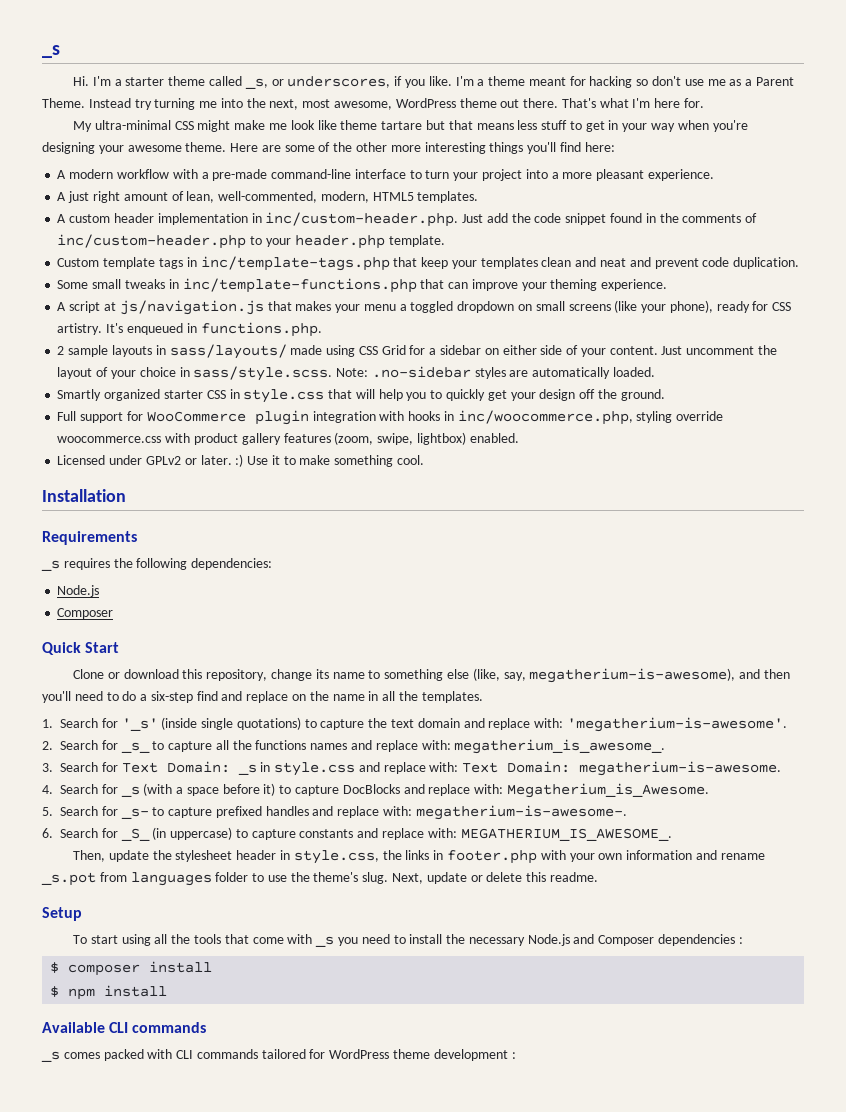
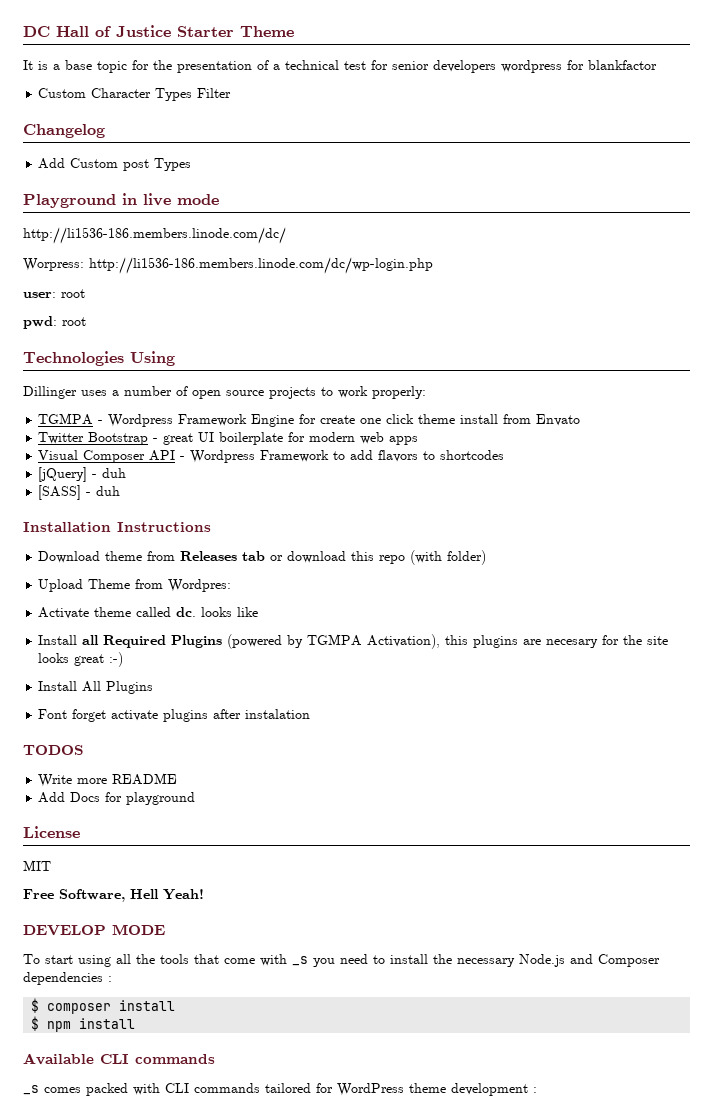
[42,45,60,58] [73,76,794,89] [42,98,705,110] [73,120,748,132] [42,142,615,154] [57,169,714,181] [57,191,479,203] [57,212,758,227] [57,234,445,249] [57,256,800,271] [57,278,668,293] [57,300,792,315] [57,322,322,337] [57,344,777,359] [57,366,655,381] [57,389,665,403] [57,410,724,425] [57,432,519,445] [57,454,424,467] [42,489,126,502] [42,531,137,545] [41,558,273,571] [57,585,100,597] [57,608,114,619] [42,642,120,655] [73,668,790,683] [42,691,483,703] [42,717,787,732] [42,739,666,754] [42,761,782,776] [42,783,709,798] [42,805,627,820] [42,827,672,841] [73,850,765,864] [41,872,598,886] [42,907,82,921] _s // Hi. I'm a starter theme called _s, or underscores, if you like. I'm a theme meant for hacking so don't use me as a Parent Theme. Instead try turning me into the next, most awesome, WordPress theme out there. That's what I'm here for. // My ultra-minimal CSS might make me look like theme tartare but that means less stuff to get in your way when you're designing your awesome theme. Here are some of the other more interesting things you'll find here: // A modern workflow with a pre-made command-line interface to turn your project into a more pleasant experience. // A just right amount of lean, well-commented, modern, HTML5 templates. // A custom header implementation in inc/custom-header.php. Just add the code snippet found in the comments of inc/custom-header.php to your header.php template. // Custom template tags in inc/template-tags.php that keep your templates clean and neat and prevent code duplication. // Some small tweaks in inc/template-functions.php that can improve your theming experience. // A script at js/navigation.js that makes your menu a toggled dropdown on small screens (like your phone), ready for CSS artistry. It's enqueued in functions.php. // 2 sample layouts in sass/layouts/ made using CSS Grid for a sidebar on either side of your content. Just uncomment the layout of your choice in sass/style.scss. Note: .no-sidebar styles are automatically loaded. // Smartly organized starter CSS in style.css that will help you to quickly get your design off the ground. // Full support for WooCommerce plugin integration with hooks in inc/woocommerce.php, styling override woocommerce.css with product gallery features (zoom, swipe, lightbox) enabled. // Licensed under GPLv2 or later. :) Use it to make something cool. // Installation // Requirements // _s requires the following dependencies: // Node.js // Composer // Quick Start // Clone or download this repository, change its name to something else (like, say, megatherium-is-awesome), and then you'll need to do a six-step find and replace on the name in all the templates. // 1. Search for '_s' (inside single quotations) to capture the text domain and replace with: 'megatherium-is-awesome'. // 2. Search for _s_ to capture all the functions names and replace with: megatherium_is_awesome_. // 3. Search for Text Domain: _s in style.css and replace with: Text Domain: megatherium-is-awesome. // 4. Search for _s (with a space before it) to capture DocBlocks and replace with: Megatherium_is_Awesome. // 5. Search for _s- to capture prefixed handles and replace with: megatherium-is-awesome-. // 6. Search for _S_ (in uppercase) to capture constants and replace with: MEGATHERIUM_IS_AWESOME_. // Then, update the stylesheet header in style.css, the links in footer.php with your own information and rename _s.pot from languages folder to use the theme's slug. Next, update or delete this readme. // Setup -> [23,25,294,37] [23,60,657,73] [38,88,232,101] [23,124,105,138] [38,158,192,171] [23,193,219,208] [23,227,286,244] [23,257,433,274] [23,289,85,298] [23,316,86,329] [23,351,175,366] [23,386,426,399] [38,413,581,427] [38,432,419,445] [38,450,505,463] [38,467,127,482] [38,485,121,500] [23,522,211,532] [38,550,487,565] [38,579,232,592] [38,607,259,619] [38,634,669,649] [38,652,124,667] [38,681,154,694] [38,709,311,722] [23,745,84,755] [38,773,178,787] [38,792,196,805] [23,826,80,838] [23,860,51,871] [23,889,204,902] [23,924,165,936] DC Hall of Justice Starter Theme // It is a base topic for the presentation of a technical test for senior developers wordpress for blankfactor // Custom Character Types Filter // Changelog // Add Custom post Types // Playground in live mode // http://li1536-186.members.linode.com/dc/ // Worpress: http://li1536-186.members.linode.com/dc/wp-login.php // user: root // pwd: root // Technologies Using // Dillinger uses a number of open source projects to work properly: // TGMPA - Wordpress Framework Engine for create one click theme install from Envato // Twitter Bootstrap - great UI boilerplate for modern web apps // Visual Composer API - Wordpress Framework to add flavors to shortcodes // [jQuery] - duh // [SASS] - duh // Installation Instructions // Download theme from Releases tab or download this repo (with folder) // Upload Theme from Wordpres: // Activate theme called dc. looks like // Install all Required Plugins (powered by TGMPA Activation), this plugins are necesary for the site looks great :-) // Install All Plugins // Font forget activate plugins after instalation // TODOS // Write more README // Add Docs for playground // License // MIT // Free Software, Hell Yeah! // DEVELOP MODE

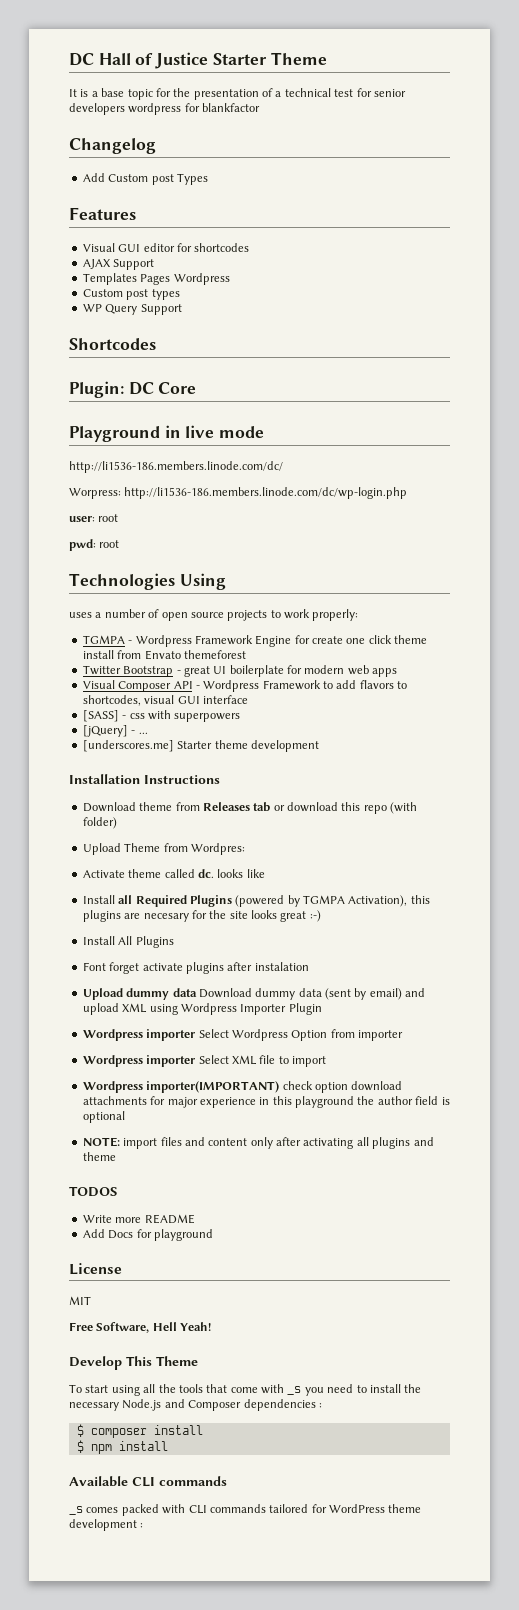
[38,88,232,101] // Custom Character Types Filter -> (261, 107) none
(192, 164) none -> [69,207,136,220] [82,243,250,252] [82,259,155,270] [82,273,230,285] [82,289,180,300] [82,304,182,315] [69,338,156,350] [69,381,197,398] // Features // Visual GUI editor for shortcodes // AJAX Support // Templates Pages Wordpress // Custom post types // WP Query Support // Shortcodes // Plugin: DC Core
[23,386,77,399] Dillinger -> (226, 581) none
(581, 420) none -> [183,650,246,659] themeforest
[440,450,505,460] [38,467,127,482] [38,485,121,500] shortcodes // [jQuery] - duh // [SASS] - duh -> [82,695,248,706] [82,710,241,722] [82,725,148,737] [82,740,319,752] shortcodes, visual GUI interface // [SASS] - css with superpowers // [jQuery] - ... // [underscores.me] Starter theme development
(311, 714) none -> [82,988,426,1000] [82,1003,322,1015] [82,1029,403,1041] [82,1055,326,1067] [82,1081,403,1093] [82,1096,450,1108] [82,1111,125,1123] [82,1137,434,1149] [82,1152,116,1161] // Upload dummy data Download dummy data (sent by email) and upload XML using Wordpress Importer Plugin // Wordpress importer Select Wordpress Option from importer // Wordpress importer Select XML file to import // Wordpress importer(IMPORTANT) check option download attachments for major experience in this playground the author field is optional // NOTE: import files and content only after activating all plugins and theme
[23,924,165,936] DEVELOP MODE -> [69,1356,198,1370] Develop This Theme

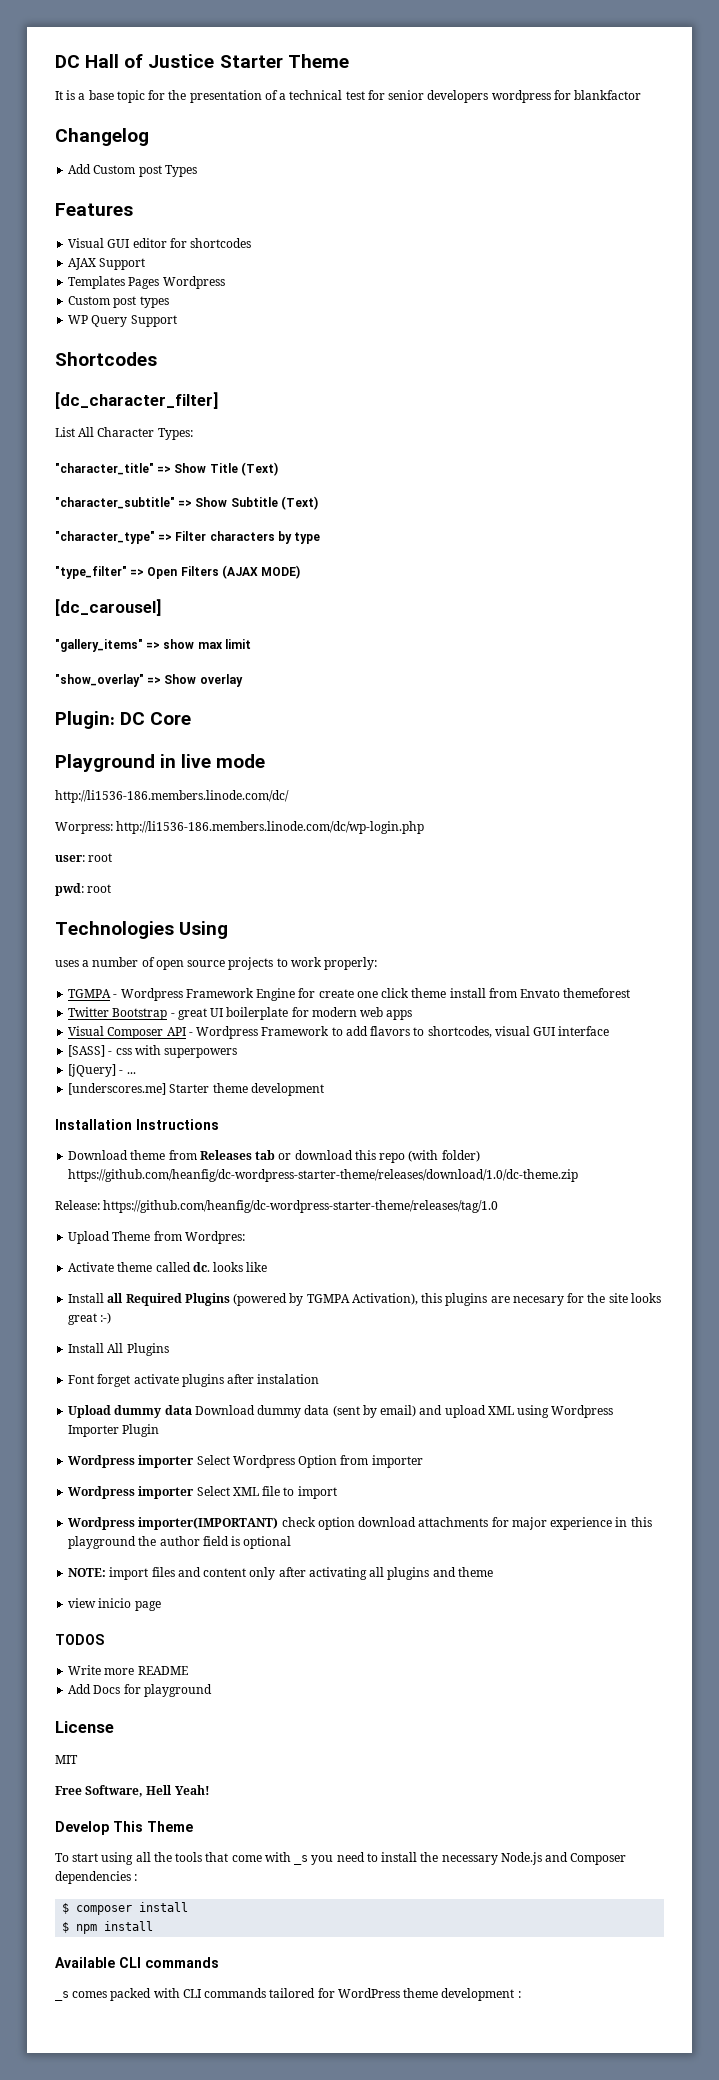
(156, 344) none -> [55,392,219,409] [55,427,193,440] [55,462,278,476] [55,496,318,510] [55,531,321,544] [55,565,301,579] [55,599,162,616] [55,639,251,652] [55,674,243,687] // [dc_character_filter] // List All Character Types: // "character_title" => Show Title (Text) // "character_subtitle" => Show Subtitle (Text) // "character_type" => Filter characters by type // "type_filter" => Open Filters (AJAX MODE) // [dc_carousel] // "gallery_items" => show max limit // "show_overlay" => Show overlay
(117, 823) none -> [68,1169,579,1182] [55,1200,499,1213] https://github.com/heanfig/dc-wordpress-starter-theme/releases/download/1.0/dc-theme.zip // Release: https://github.com/heanfig/dc-wordpress-starter-theme/releases/tag/1.0
(116, 1156) none -> [68,1598,161,1611] // view inicio page

